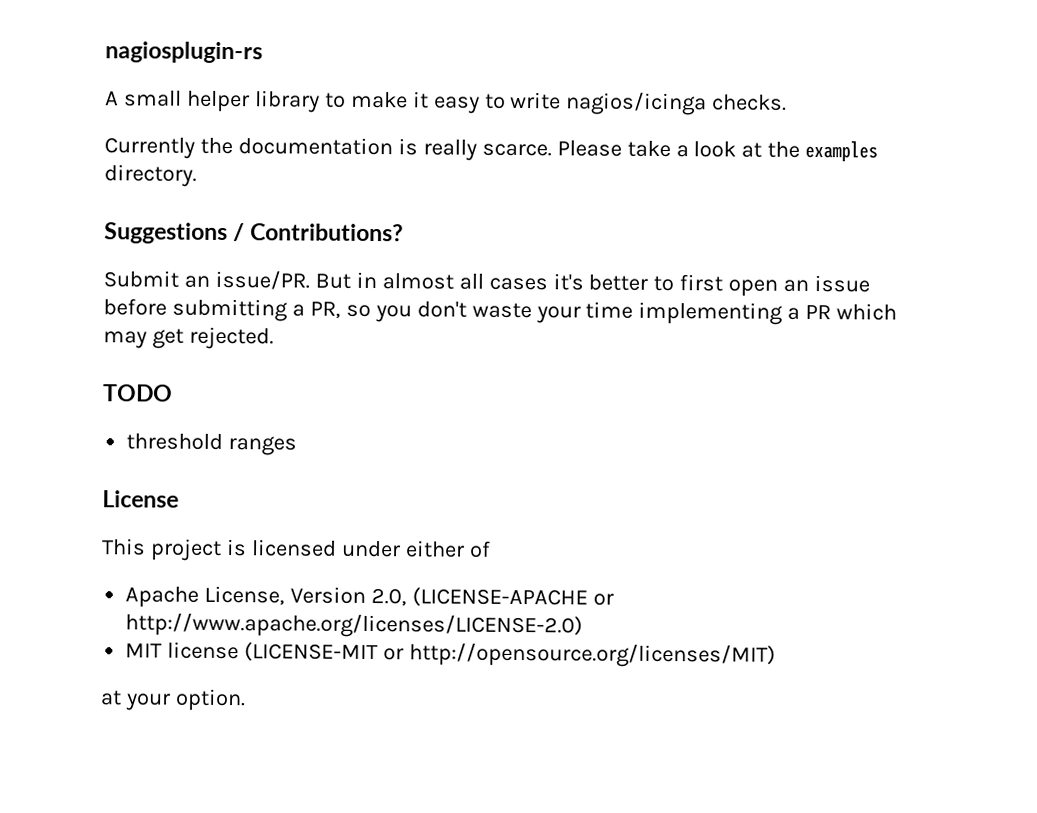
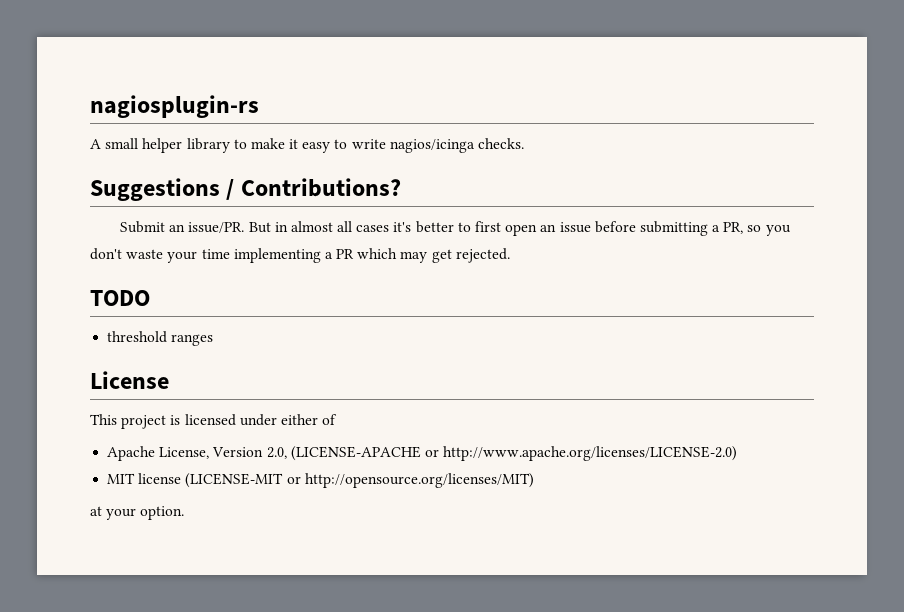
[104,137,879,162] [104,164,197,187] // Currently the documentation is really scarce. Please take a look at the examples directory. -> (525, 143) none

